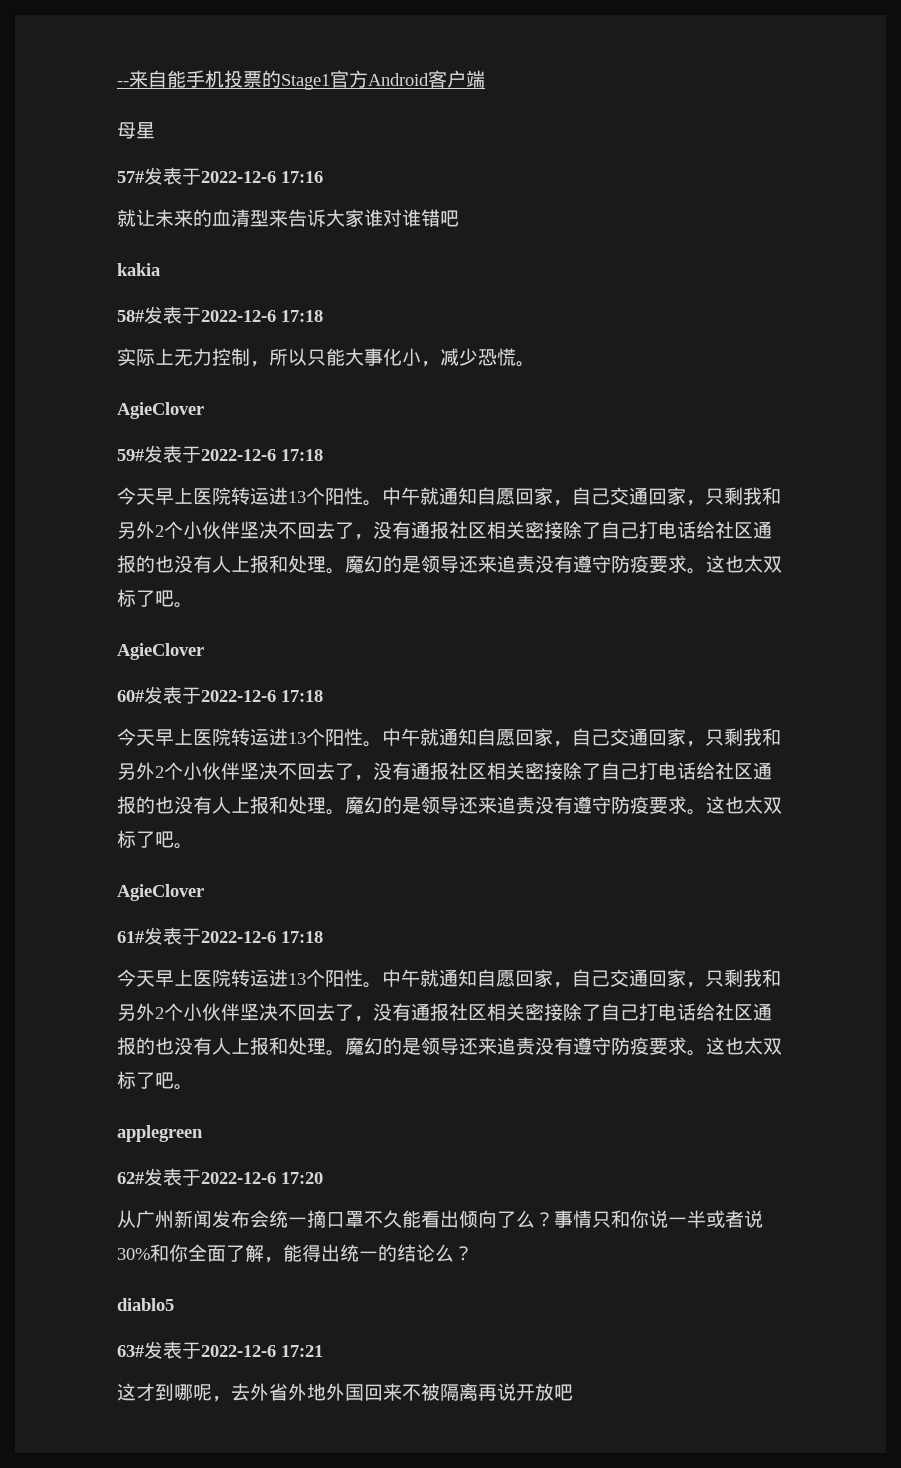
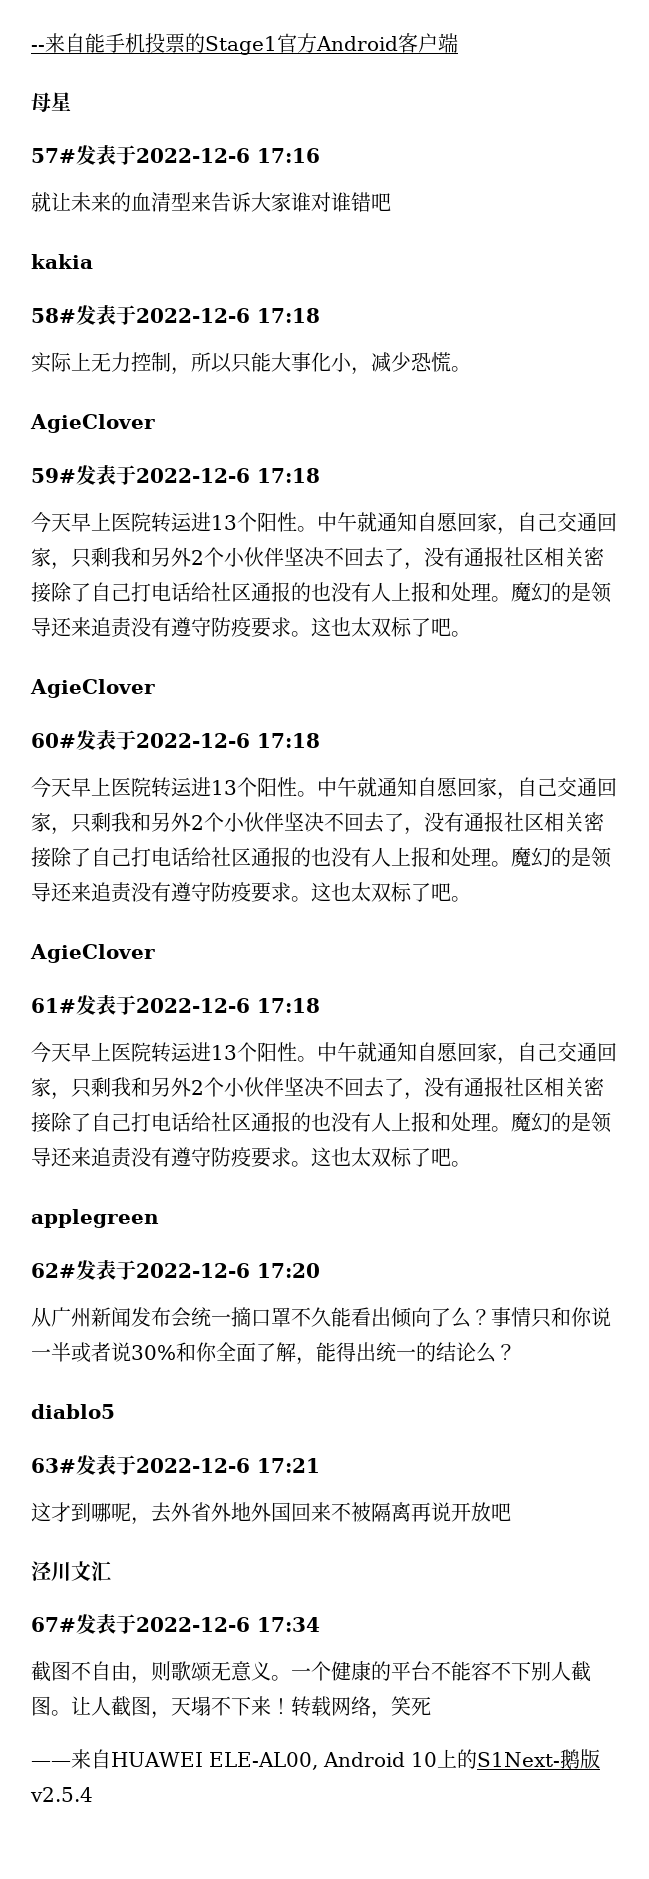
(573, 1392) none -> [31,1561,111,1581] [31,1614,320,1634] [31,1661,591,1684] [31,1696,431,1719] [31,1749,600,1770] [30,1787,93,1802] // 泾川文汇 // 67#发表于2022-12-6 17:34 // 截图不自由，则歌颂无意义。一个健康的平台不能容不下别人截图。让人截图，天塌不下来！转载网络，笑死 // ——来自HUAWEI ELE-AL00, Android 10上的S1Next-鹅版v2.5.4

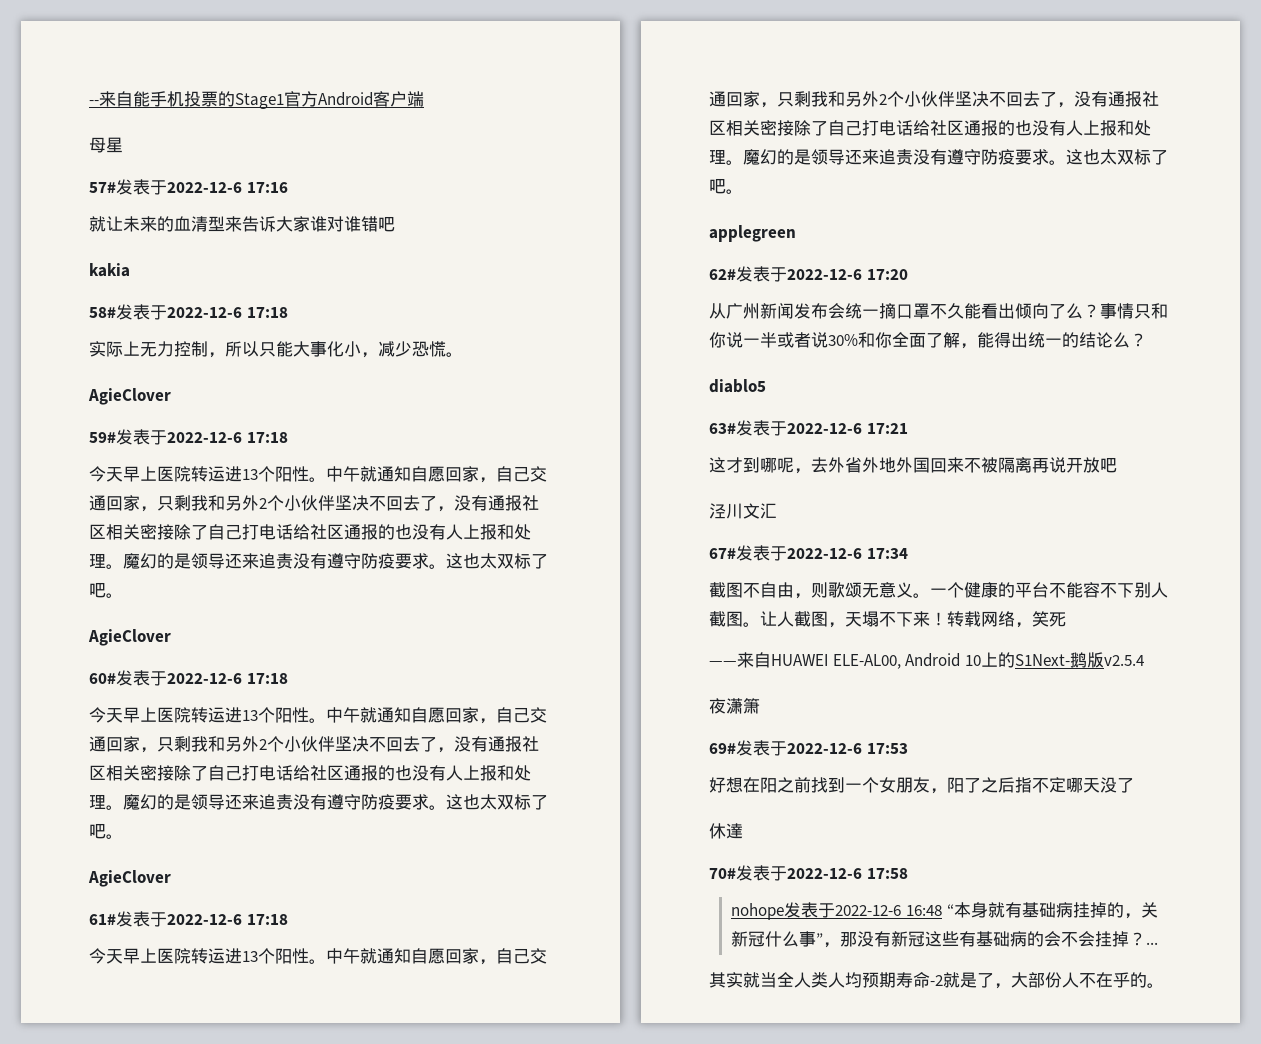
(93, 1794) none -> [709,698,760,714] [709,740,908,756] [709,777,1134,794] [709,823,743,839] [709,865,908,881] [731,902,1158,920] [731,931,1159,948] [709,972,1164,989] // 夜潇箫 // 69#发表于2022-12-6 17:53 // 好想在阳之前找到一个女朋友，阳了之后指不定哪天没了 // 休達 // 70#发表于2022-12-6 17:58 // nohope发表于2022-12-6 16:48 “本身就有基础病挂掉的，关新冠什么事”，那没有新冠这些有基础病的会不会挂掉？... // 其实就当全人类人均预期寿命-2就是了，大部份人不在乎的。

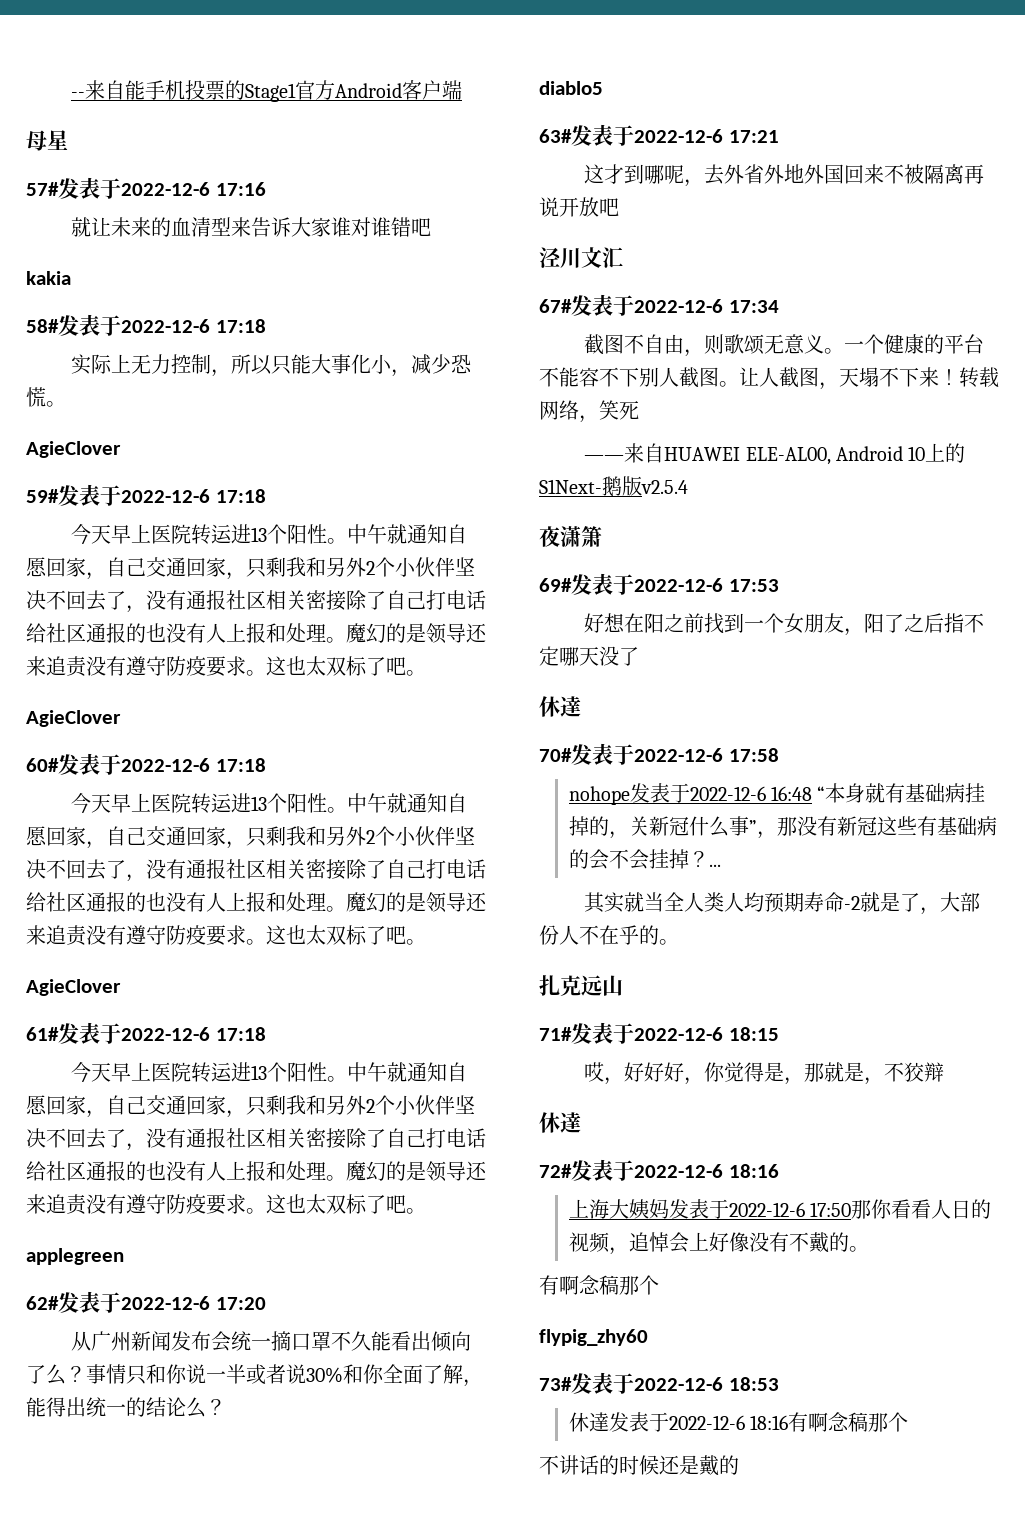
(1164, 985) none -> [539,975,623,996] [539,1022,779,1044] [584,1062,945,1085] [539,1112,581,1133] [539,1159,779,1181] [568,1199,991,1219] [568,1232,869,1255] [539,1275,659,1295] [539,1329,648,1346] [539,1372,779,1394] [568,1412,908,1432] [539,1455,739,1476] // 扎克远山 // 71#发表于2022-12-6 18:15 // 哎，好好好，你觉得是，那就是，不狡辩 // 休達 // 72#发表于2022-12-6 18:16 // 上海大姨妈发表于2022-12-6 17:50那你看看人日的视频，追悼会上好像没有不戴的。 // 有啊念稿那个 // flypig_zhy60 // 73#发表于2022-12-6 18:53 // 休達发表于2022-12-6 18:16有啊念稿那个 // 不讲话的时候还是戴的

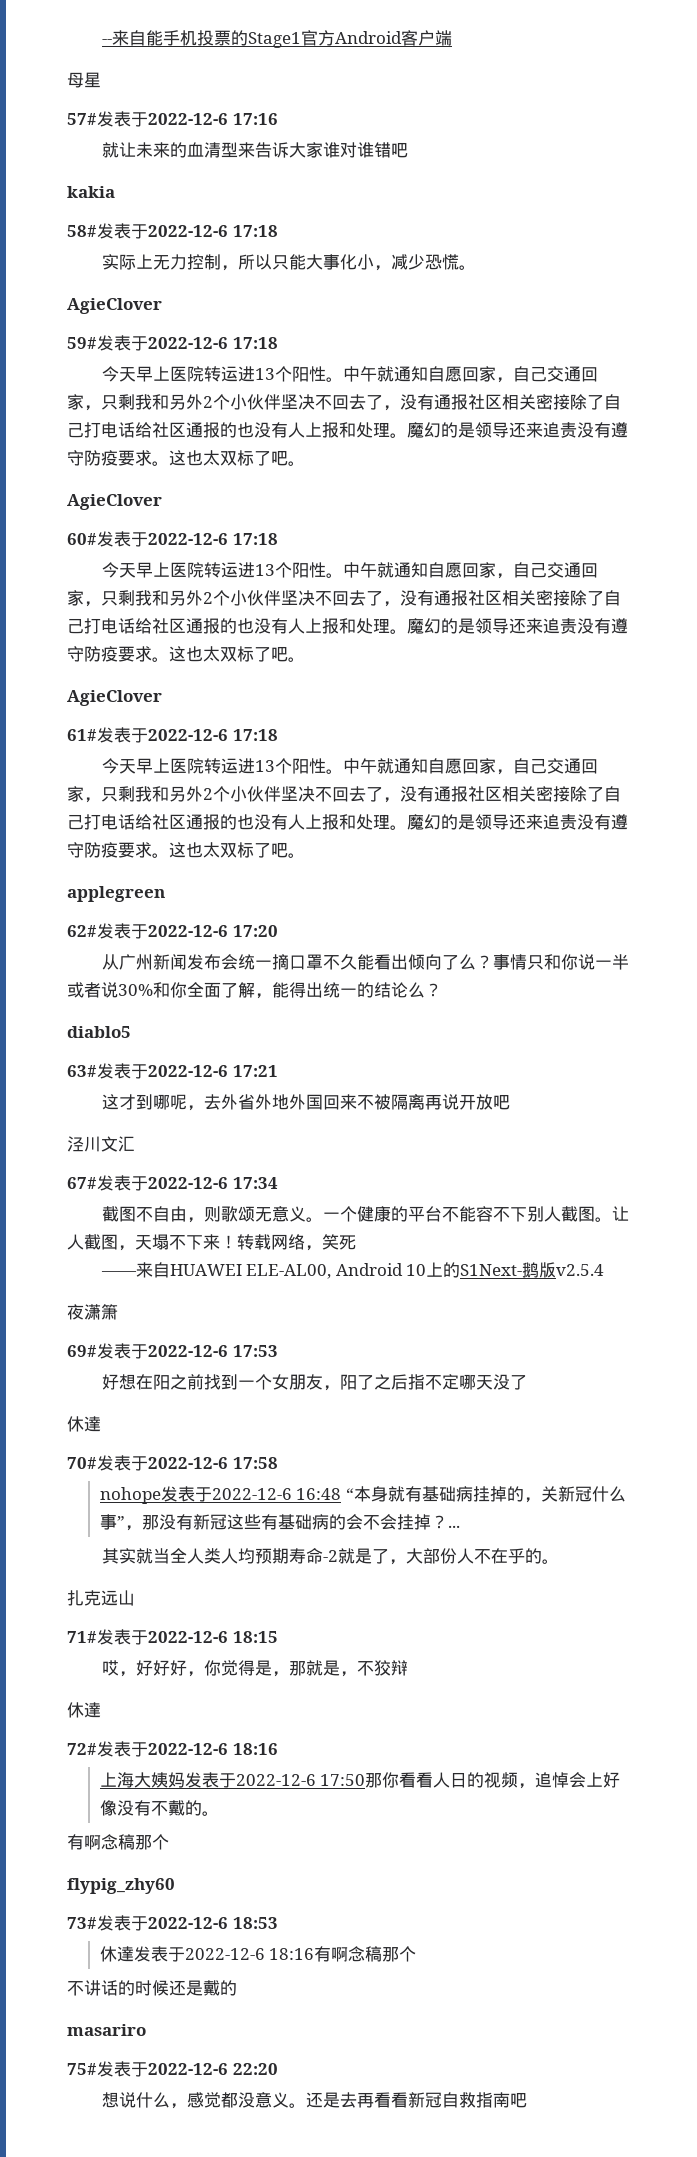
(739, 1465) none -> [67,2024,146,2036] [67,2061,278,2077] [101,2092,527,2109] // masariro // 75#发表于2022-12-6 22:20 // 想说什么，感觉都没意义。还是去再看看新冠自救指南吧

